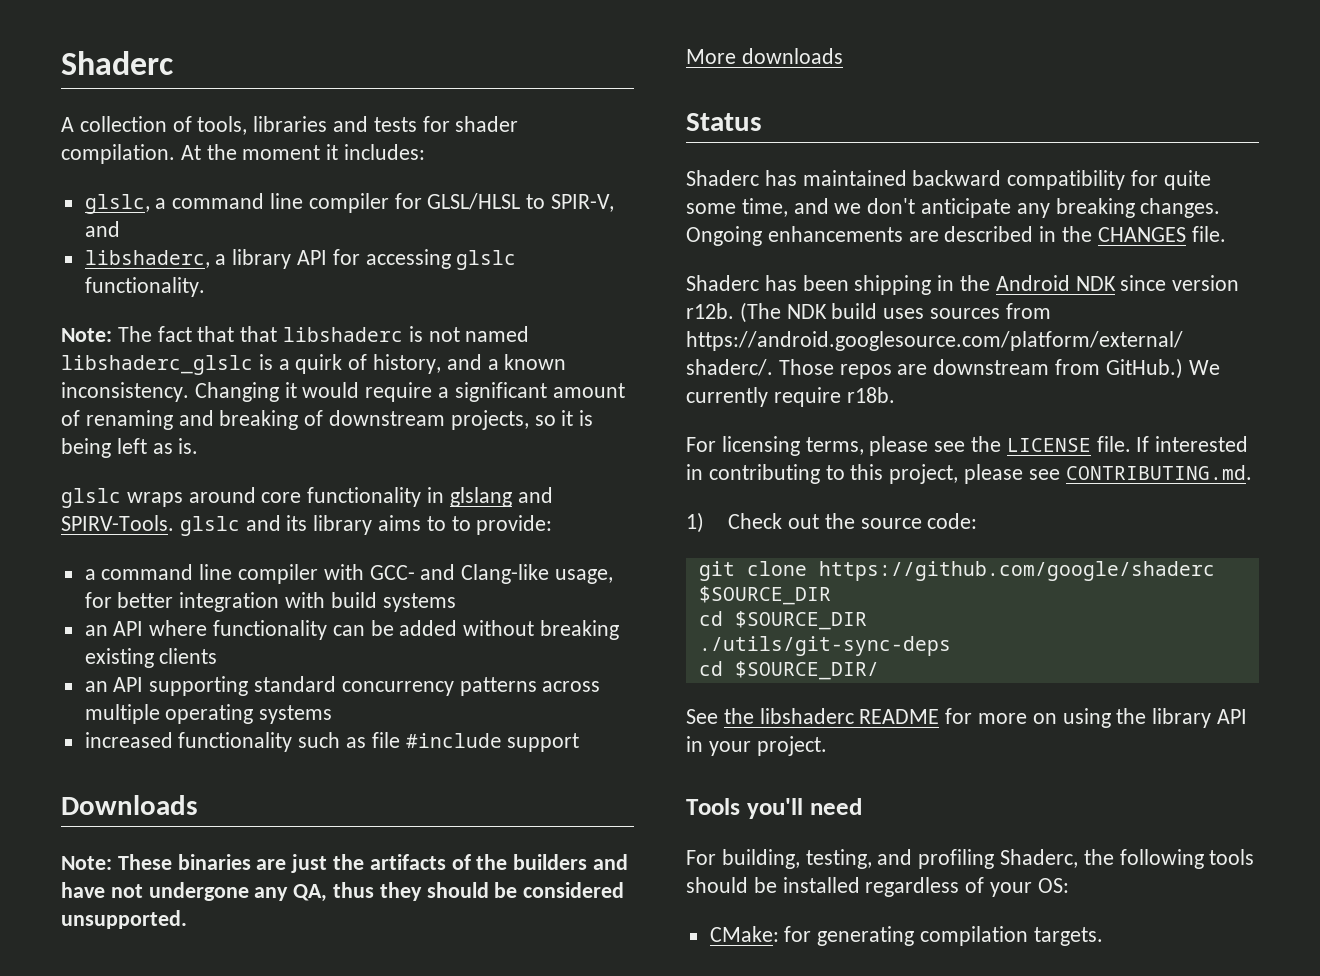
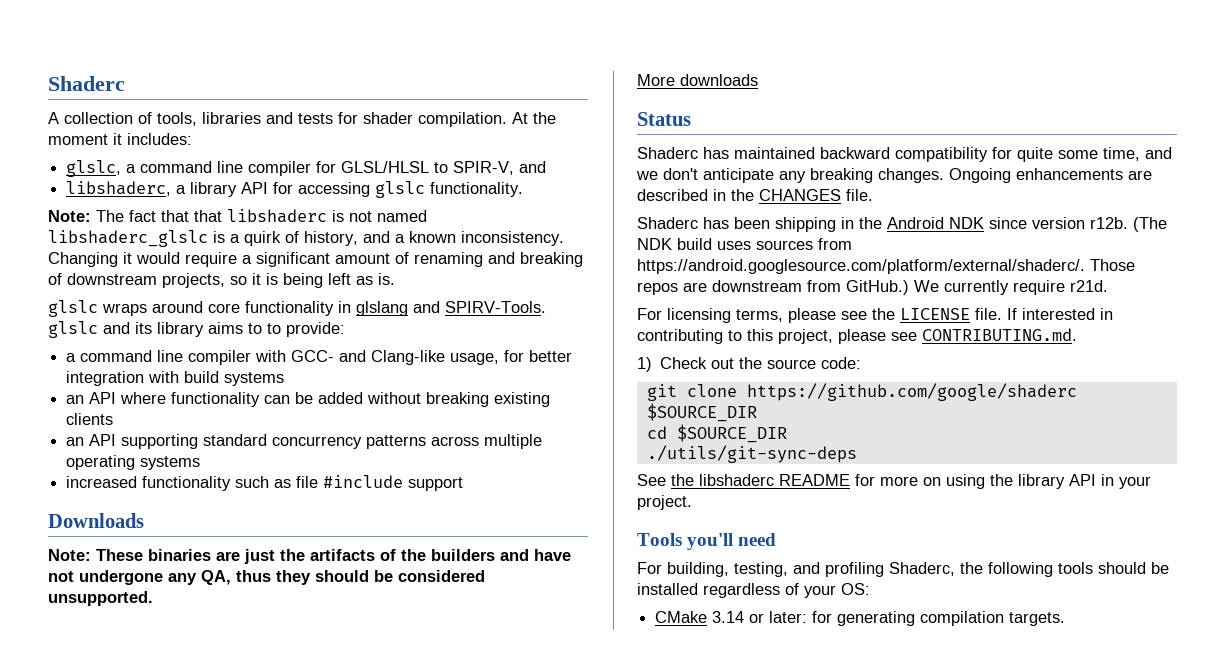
[846,387,895,403] r18b. -> [1070,280,1108,292] r21d.
[698,661,879,680] // cd $SOURCE_DIR/ -> (857, 454) none
[709,926,779,942] CMake: -> [655,611,808,623] CMake 3.14 or later:

